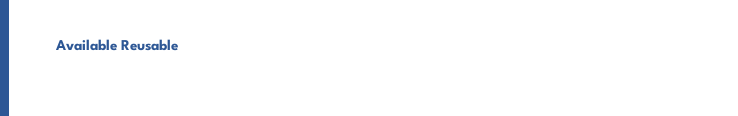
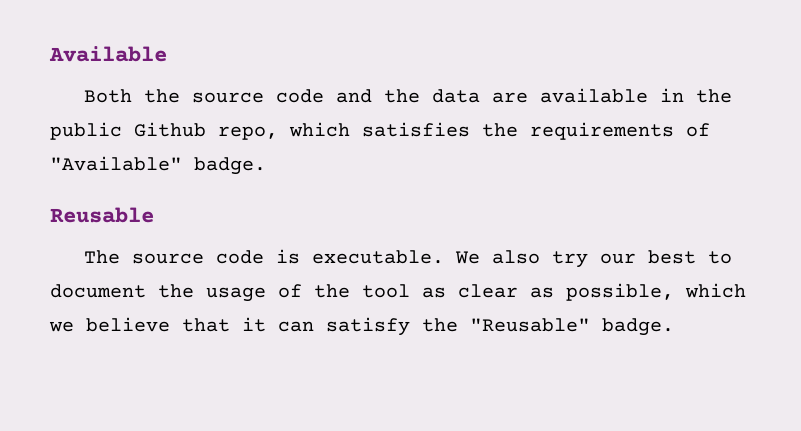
[121,39,179,51] Reusable -> [83,88,732,103] [50,122,710,140] [50,156,266,175] [50,207,154,223] [83,249,732,268] [50,283,746,302] [49,317,674,336] // Both the source code and the data are available in the public Github repo, which satisfies the requirements of "Available" badge. // Reusable // The source code is executable. We also try our best to document the usage of the tool as clear as possible, which we believe that it can satisfy the "Reusable" badge.

